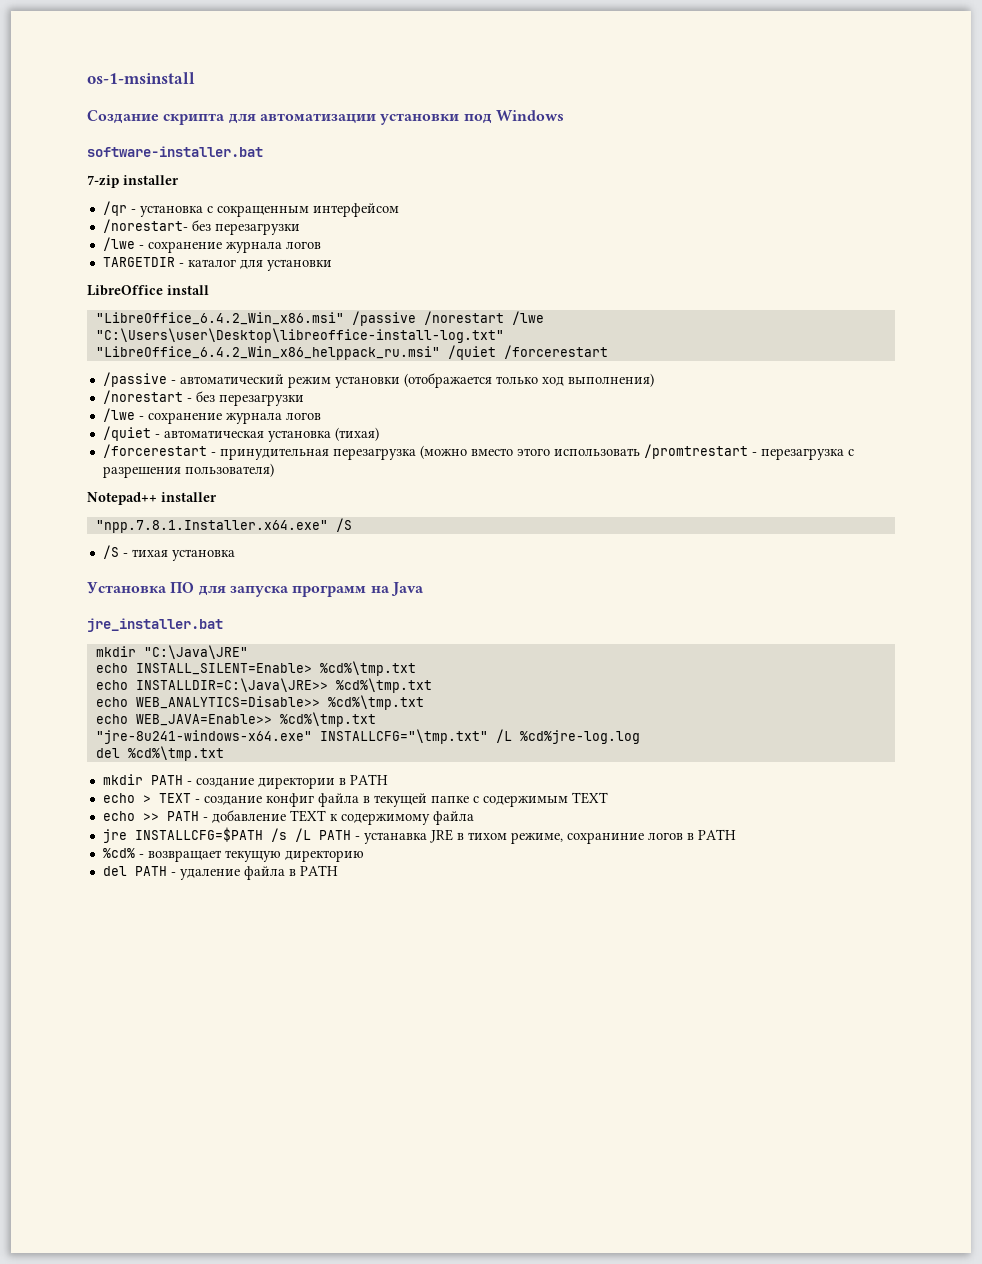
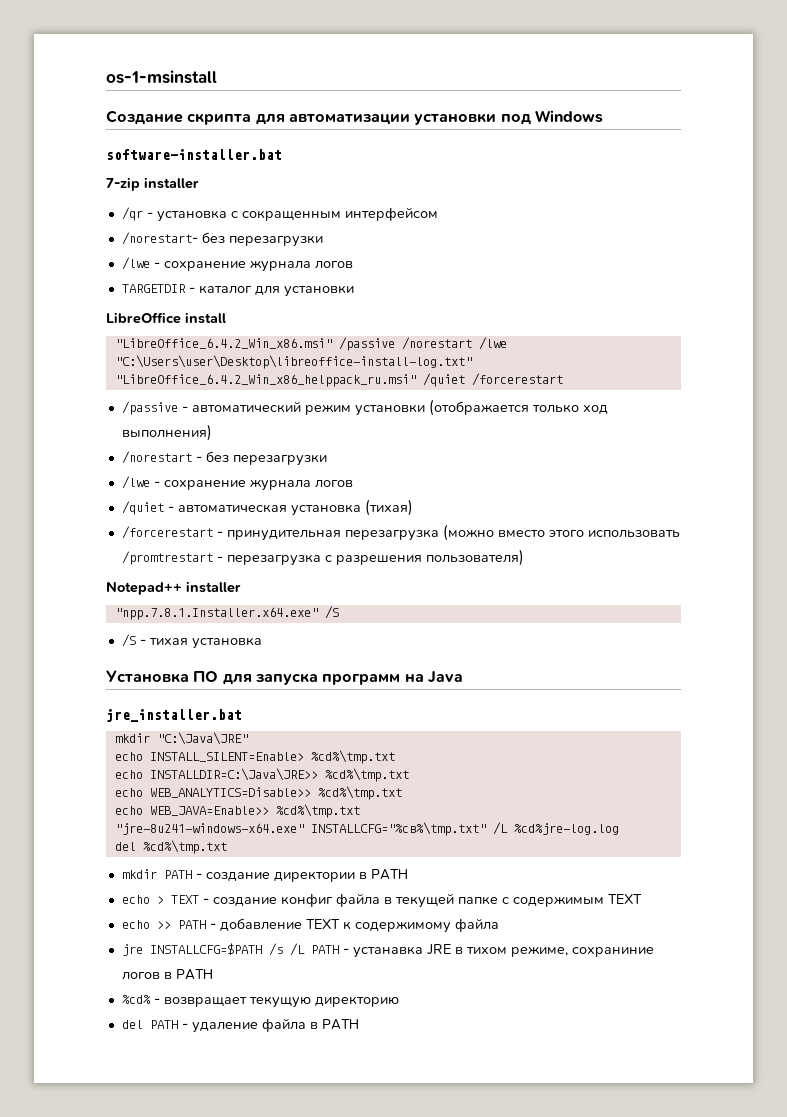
[319,729,488,744] INSTALLCFG="\tmp.txt" -> [310,822,486,836] INSTALLCFG="%св%\tmp.txt"

